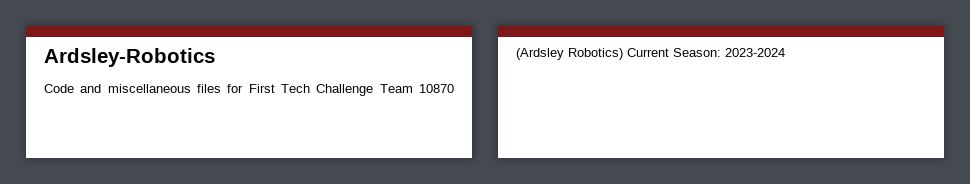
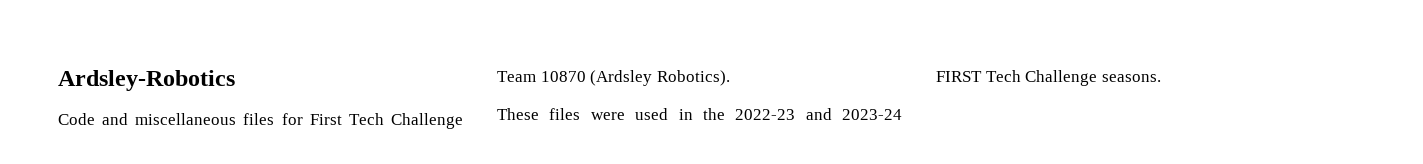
[568,48,785,60] Robotics) Current Season: 2023-2024 -> [656,70,730,86] [497,108,902,120] [936,70,1161,86] Robotics). // These files were used in the 2022-23 and 2023-24 FIRST Tech Challenge seasons.

